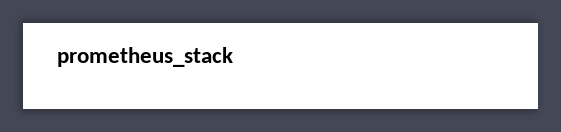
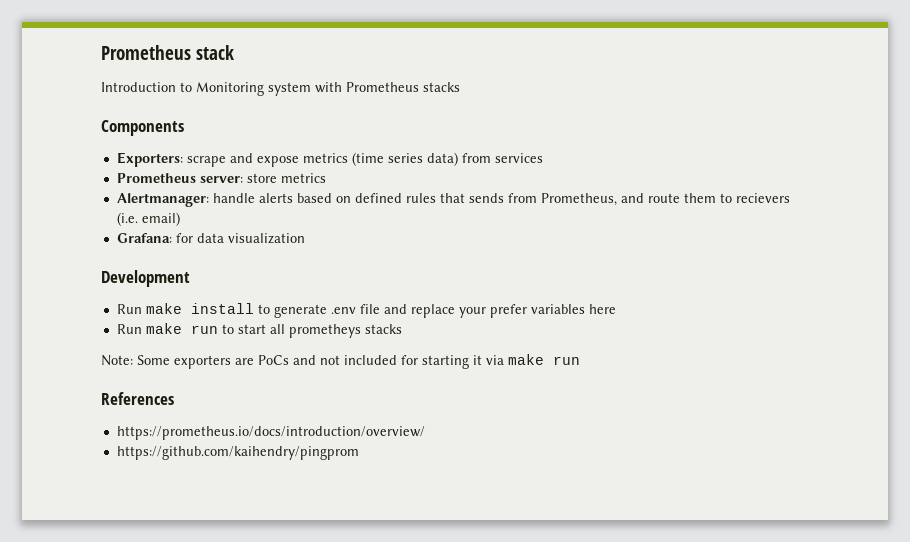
[57,47,233,67] prometheus_stack -> [101,45,234,60] [101,82,460,96] [101,120,184,136] [116,152,543,167] [116,173,326,183] [116,193,790,207] [116,212,180,226] [116,233,305,244] [101,270,190,287] [116,303,616,318] [116,323,402,338] [101,354,580,369] [101,392,174,405] [116,426,425,440] [116,446,359,460] Prometheus stack // Introduction to Monitoring system with Prometheus stacks // Components // Exporters: scrape and expose metrics (time series data) from services // Prometheus server: store metrics // Alertmanager: handle alerts based on defined rules that sends from Prometheus, and route them to recievers (i.e. email) // Grafana: for data visualization // Development // Run make install to generate .env file and replace your prefer variables here // Run make run to start all prometheys stacks // Note: Some exporters are PoCs and not included for starting it via make run // References // https://prometheus.io/docs/introduction/overview/ // https://github.com/kaihendry/pingprom

